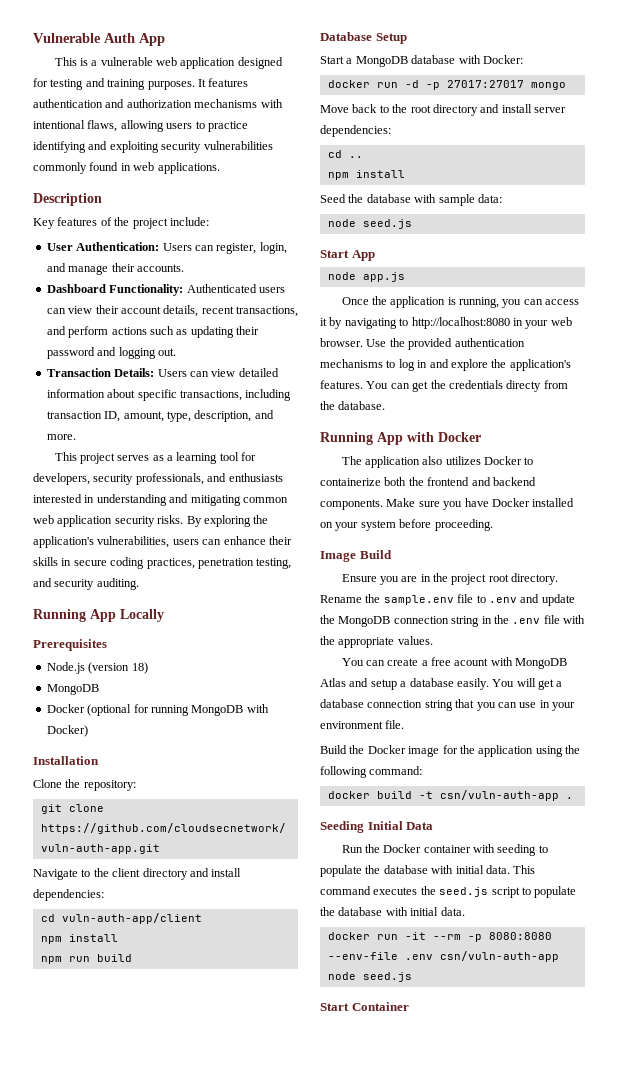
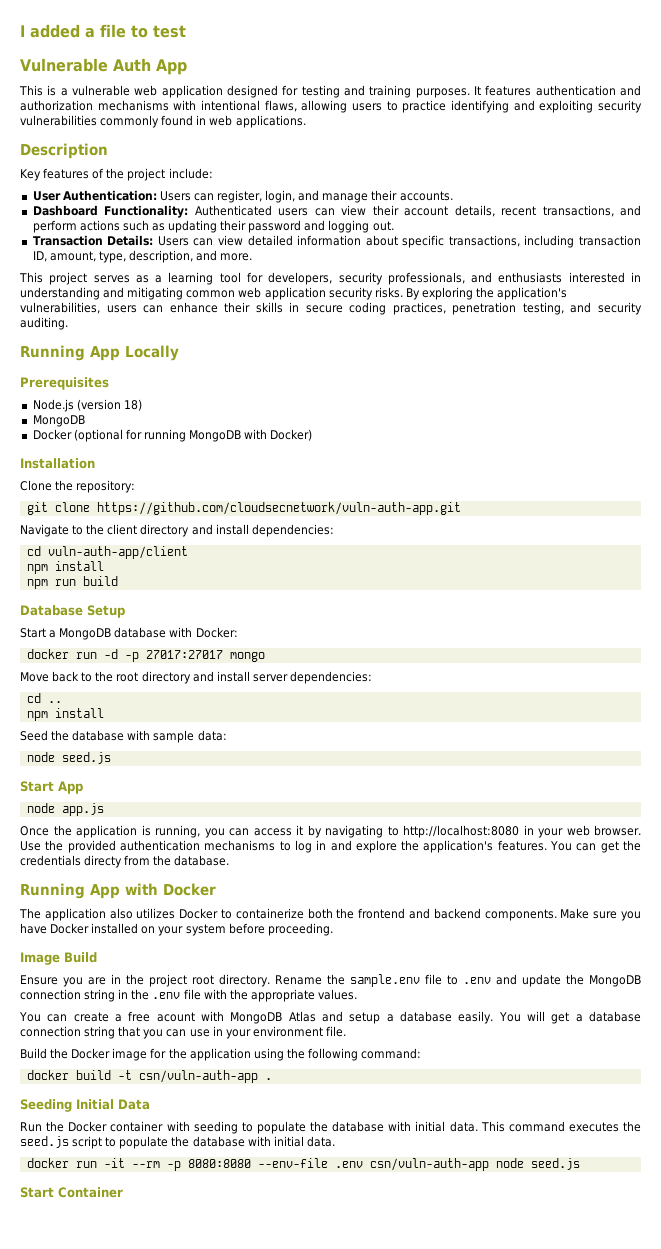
(33, 38) none -> [20,24,186,38] I added a file to test //

